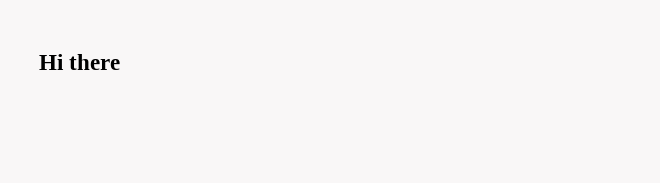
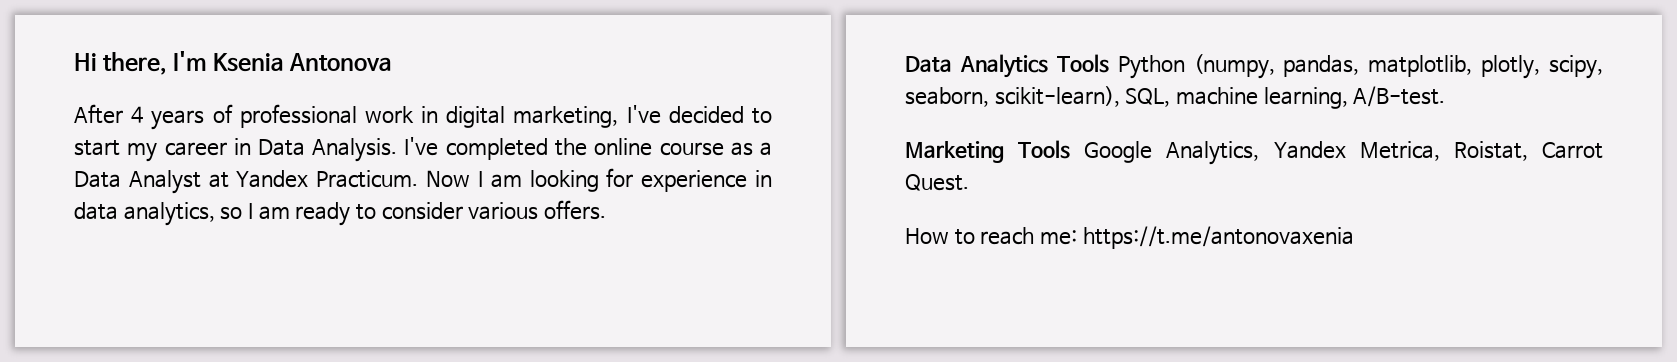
[69,54,121,70] there -> [103,51,393,75] [74,104,772,130] [74,137,773,162] [74,168,772,194] [74,200,606,226] [905,54,1603,79] [905,86,1446,109] [905,140,1604,165] [905,174,969,191] [905,226,1354,249] there, I'm Ksenia Antonova // After 4 years of professional work in digital marketing, I've decided to start my career in Data Analysis. I've completed the online course as a Data Analyst at Yandex Practicum. Now I am looking for experience in data analytics, so I am ready to consider various offers. // Data Analytics Tools Python (numpy, pandas, matplotlib, plotly, scipy, seaborn, scikit-learn), SQL, machine learning, A/B-test. // Marketing Tools Google Analytics, Yandex Metrica, Roistat, Carrot Quest. // How to reach me: https://t.me/antonovaxenia

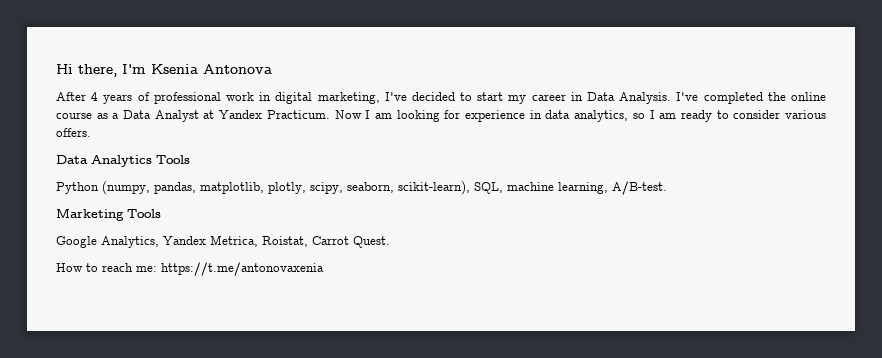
(1109, 63) none -> (190, 159) //
(1071, 149) none -> (161, 213) //

